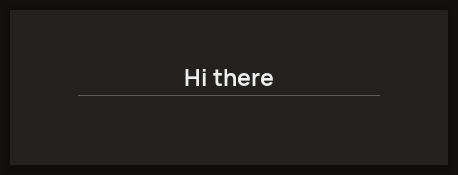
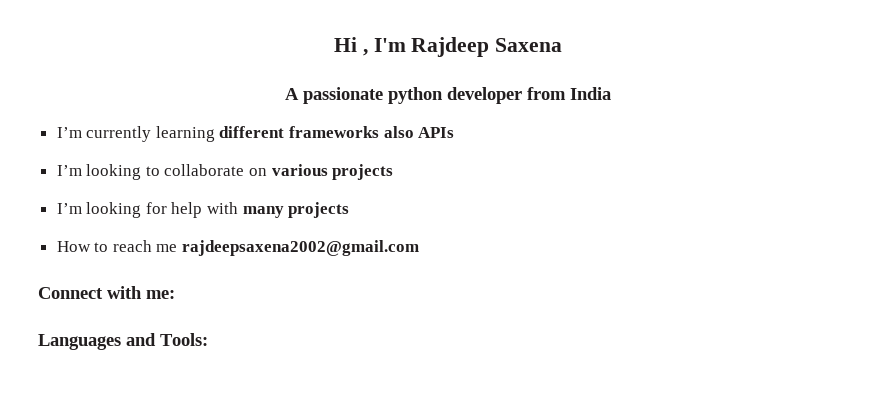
[213,69,275,86] there -> [362,37,563,57] [285,87,611,104] [56,126,455,142] [56,164,394,180] [56,202,350,218] [56,240,420,256] [38,286,175,299] [38,333,208,350] , I'm Rajdeep Saxena // A passionate python developer from India // I’m currently learning different frameworks also APIs // I’m looking to collaborate on various projects // I’m looking for help with many projects // How to reach me rajdeepsaxena2002@gmail.com // Connect with me: // Languages and Tools:

